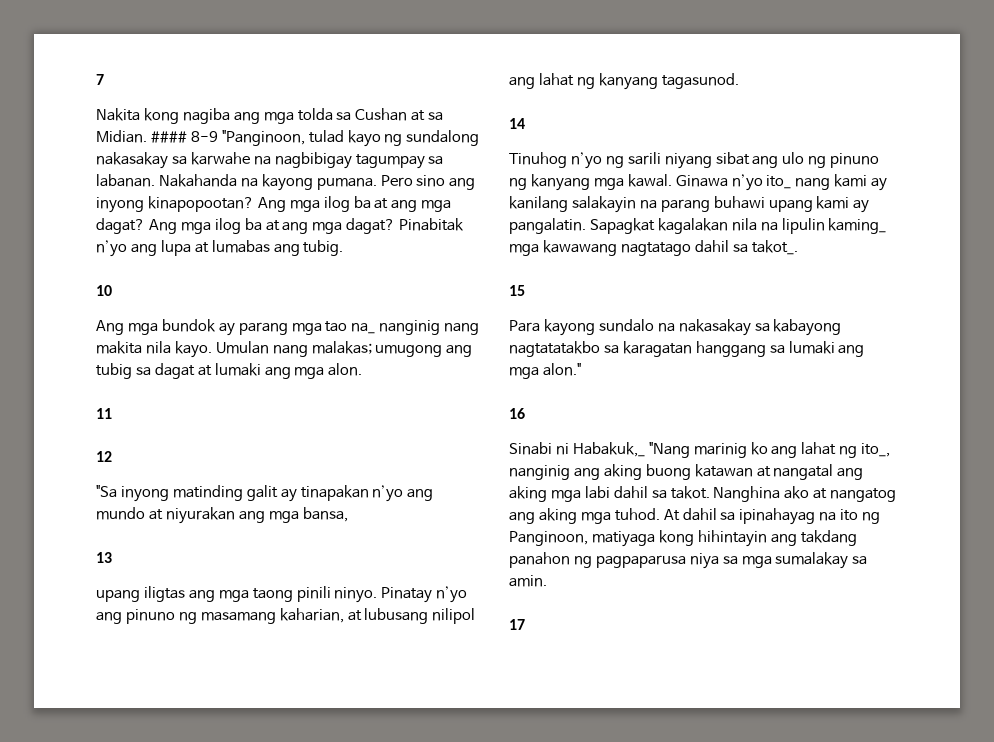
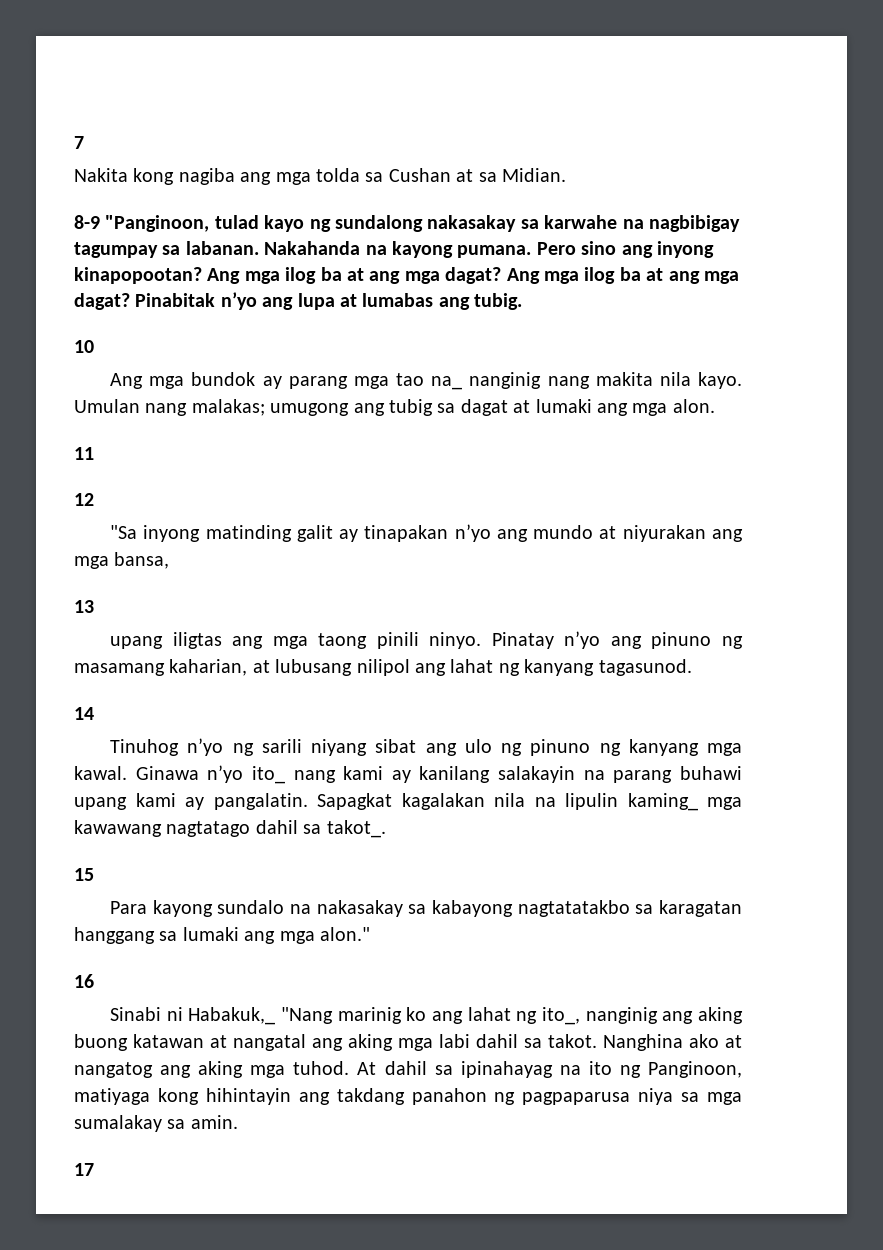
[150,131,187,143] #### -> (566, 175) //

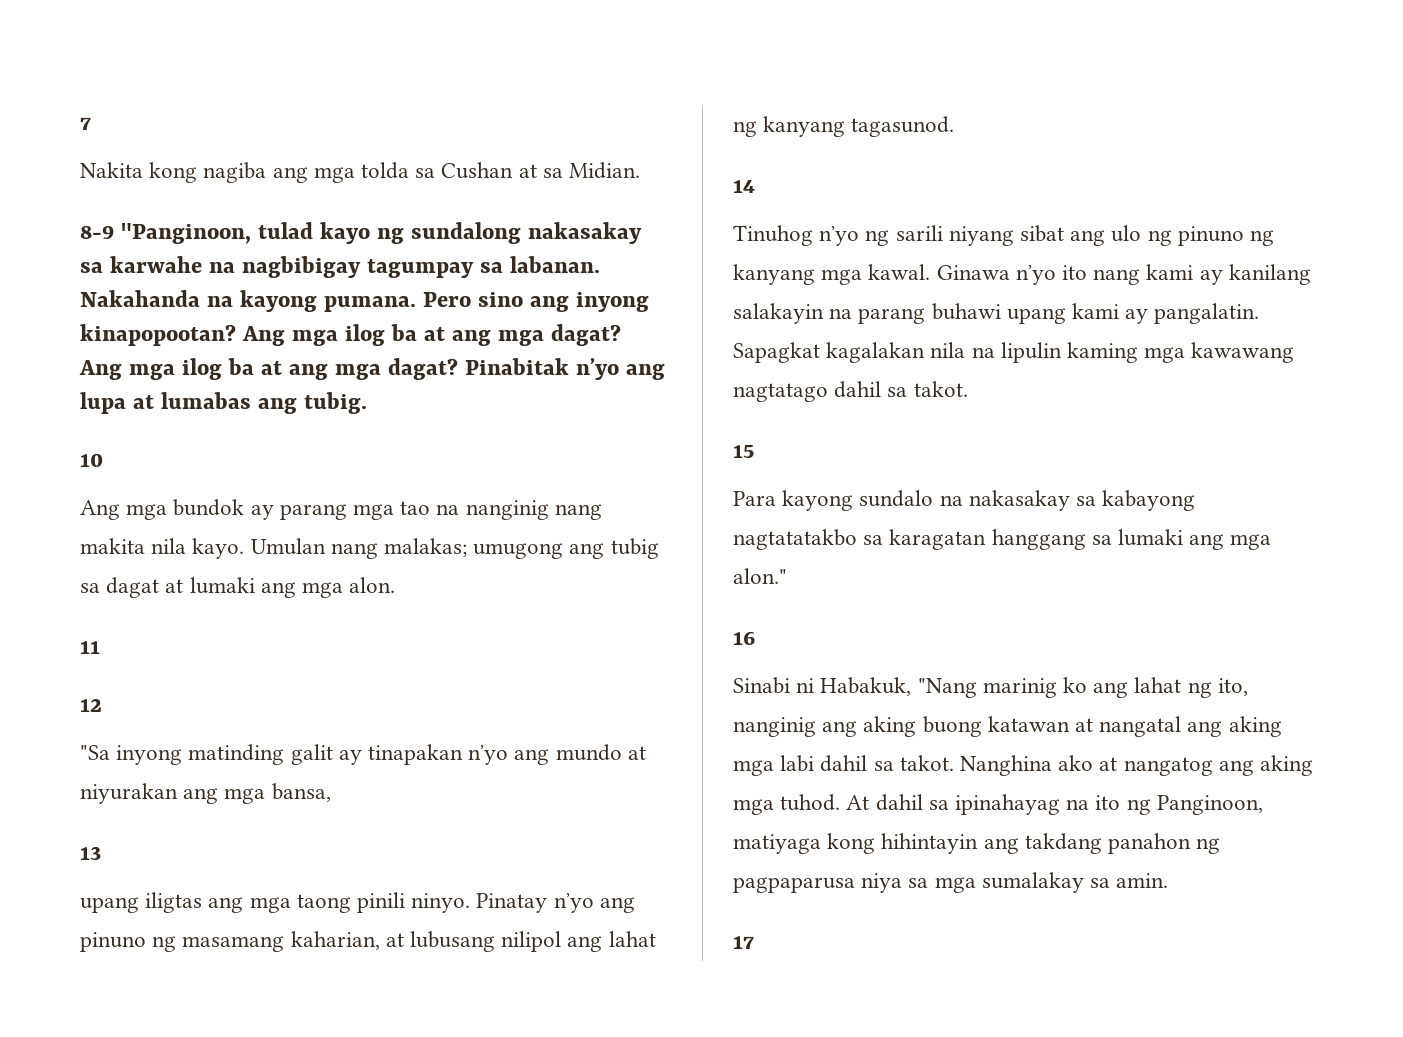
[431,376,463,390] na_ -> [436,504,460,515] na
[251,766,285,784] ito_ -> [1062,265,1088,280] ito
[627,793,698,811] kaming_ -> [1067,342,1139,363] kaming
[326,820,386,838] takot_. -> [913,381,968,397] takot.
[188,1007,276,1025] Habakuk,_ -> [820,677,912,696] Habakuk,
[542,1007,581,1025] ito_, -> [1217,678,1248,696] ito,

